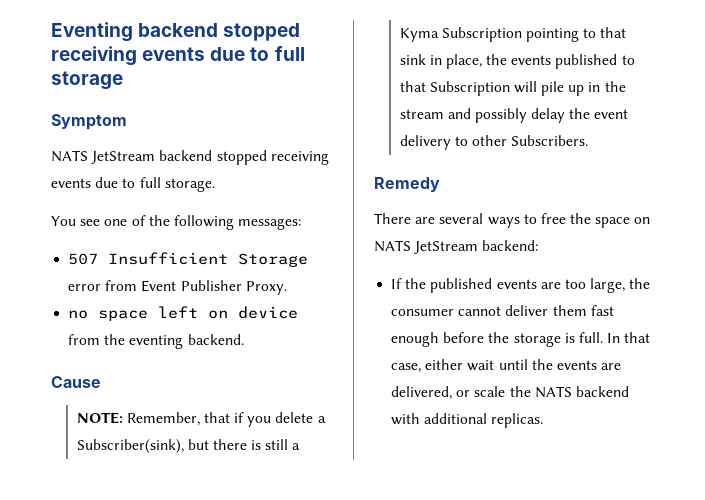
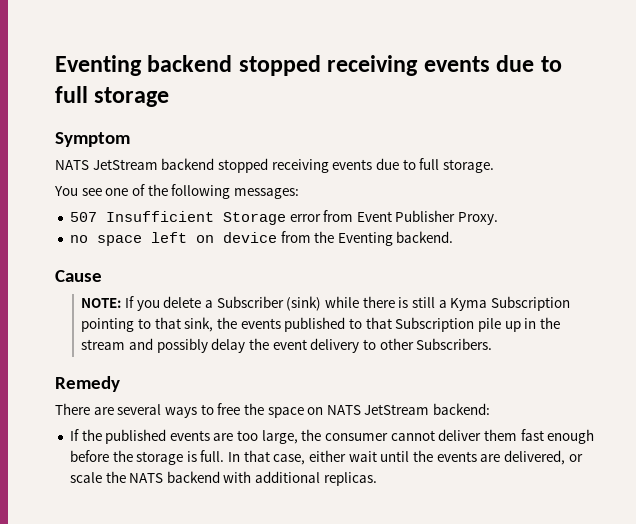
[129,335,184,349] eventing -> [337,232,393,246] Eventing
[126,412,326,427] [76,439,209,454] Remember, that if you delete a Subscriber(sink), but -> [125,296,359,311] If you delete a Subscriber (sink) while
[399,54,482,69] sink in place, -> [184,317,214,332] sink,
[513,81,537,93] will -> (475, 324) none

